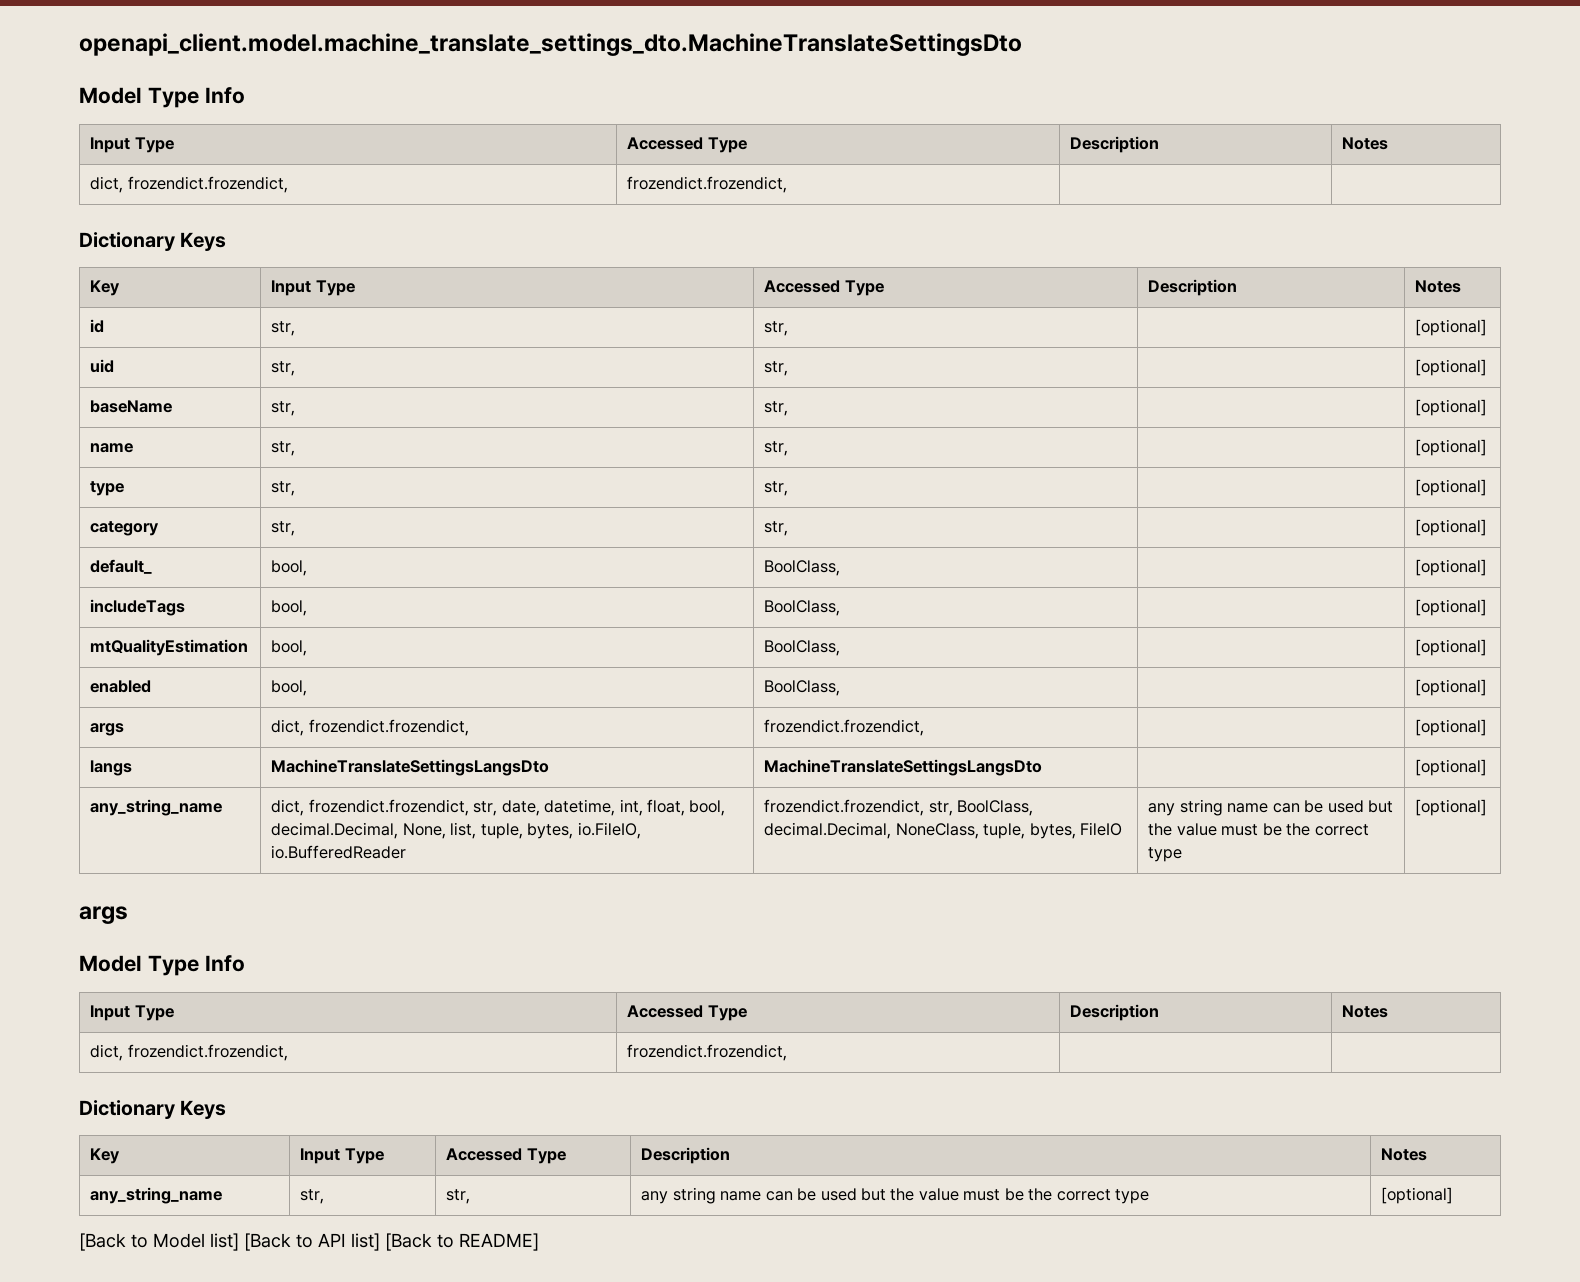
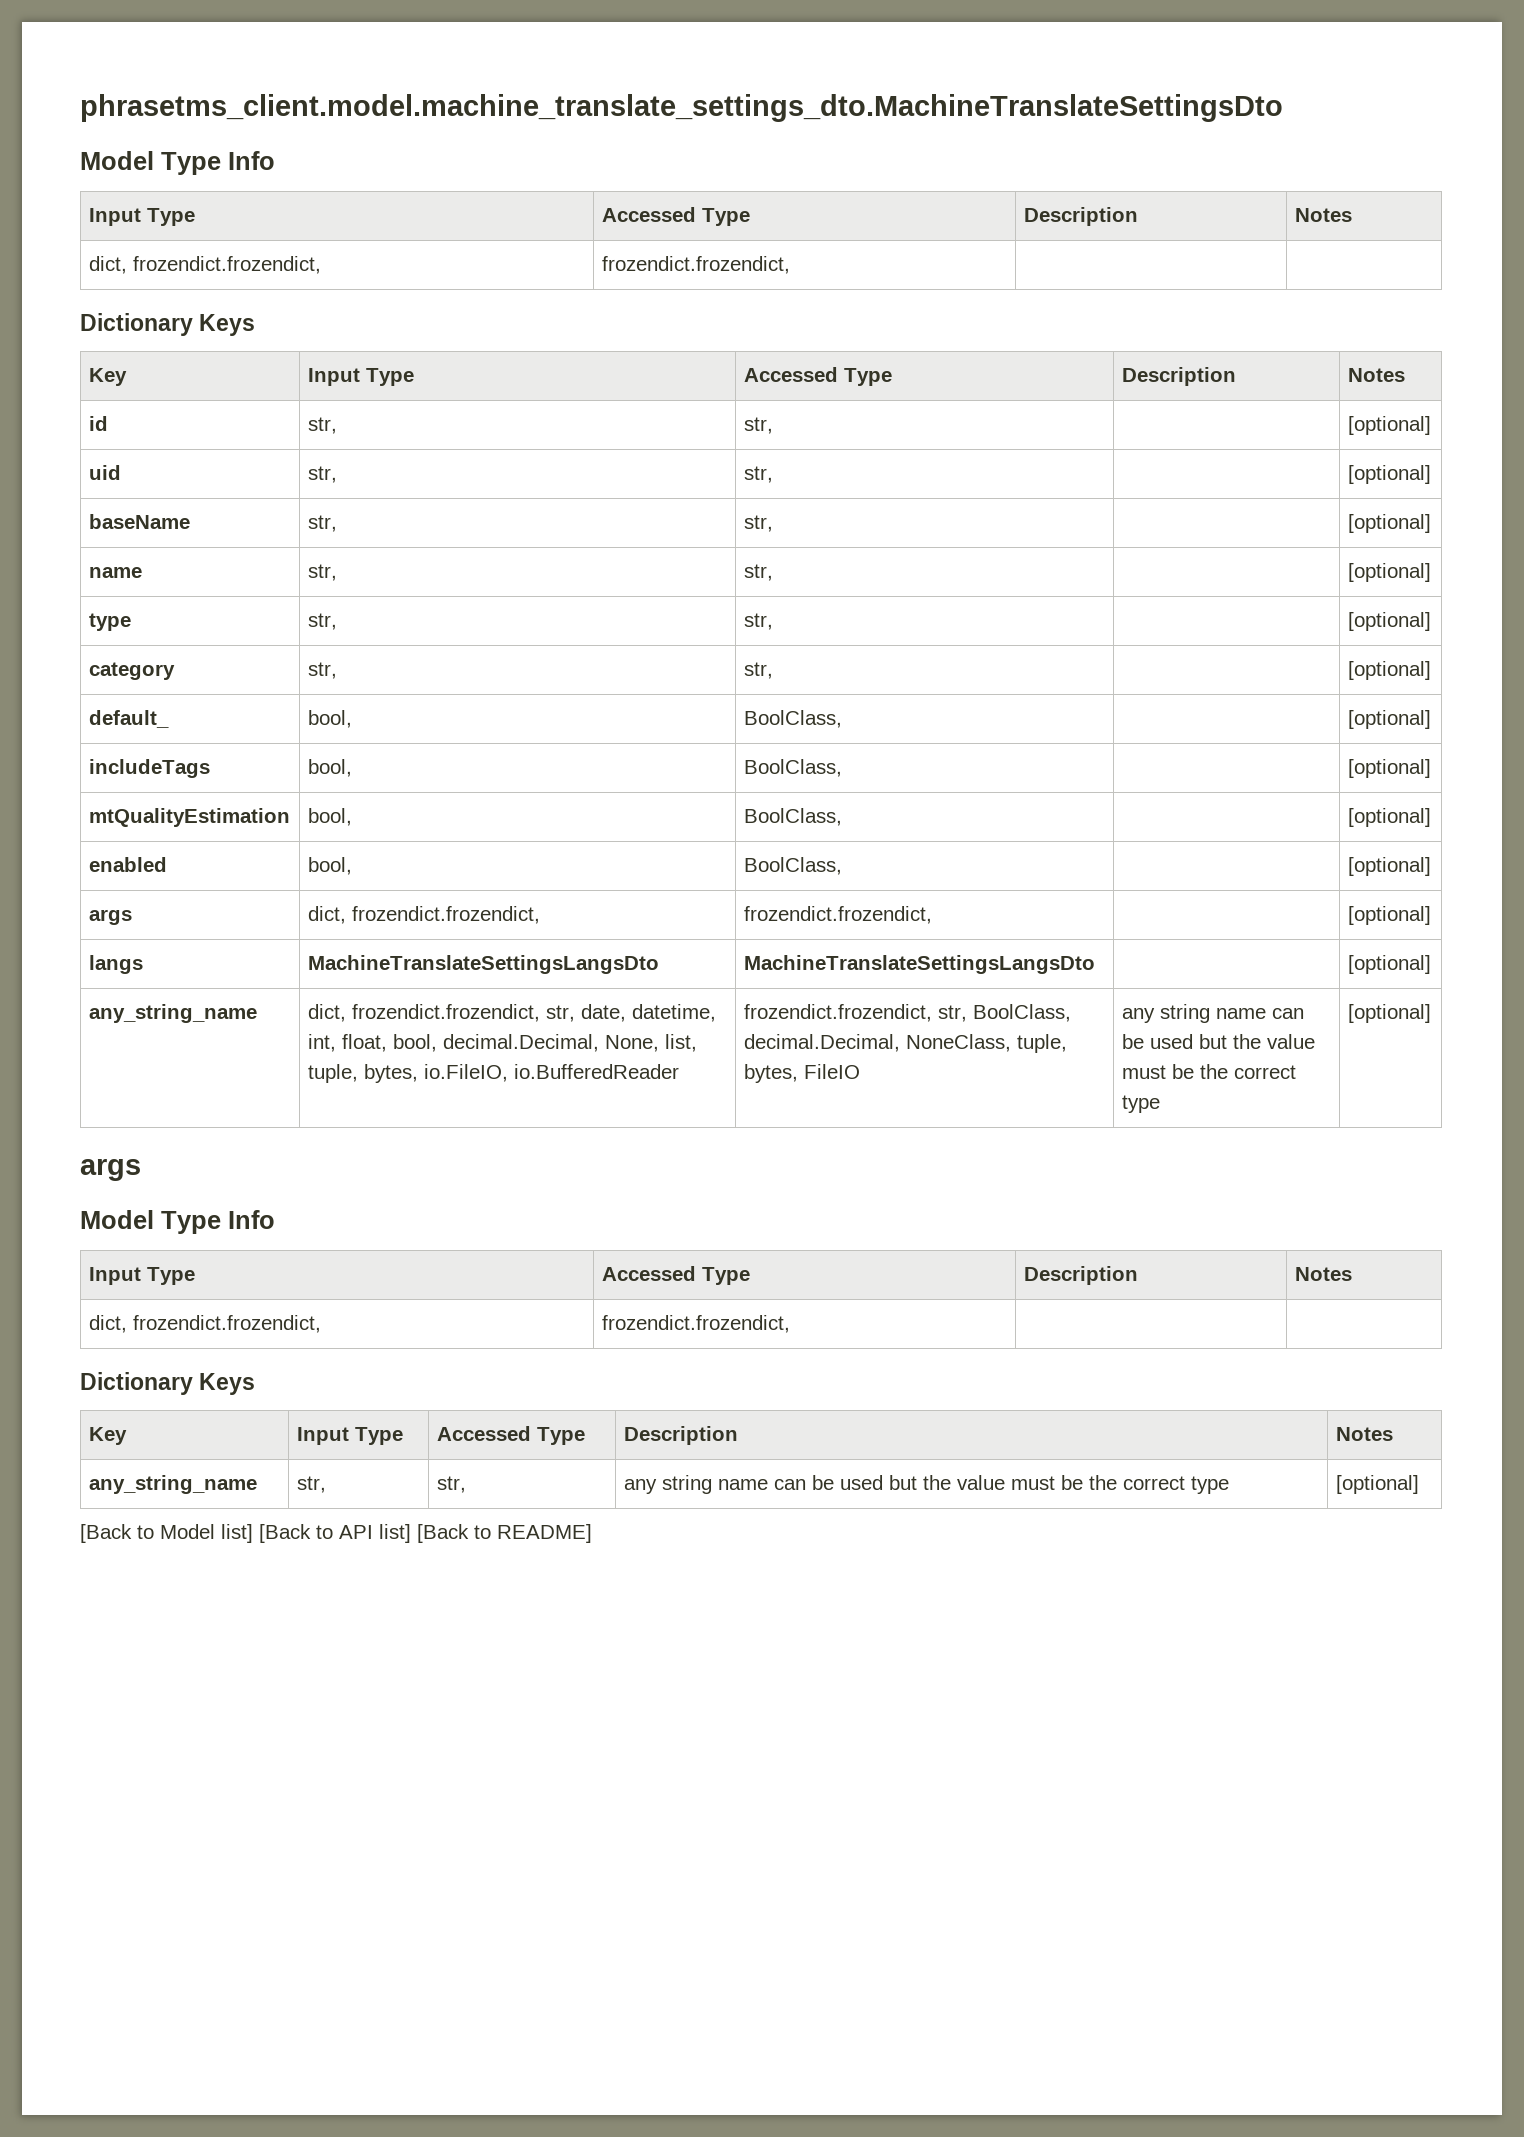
[79,33,1022,56] openapi_client.model.machine_translate_settings_dto.MachineTranslateSettingsDto -> [80,94,1283,122] phrasetms_client.model.machine_translate_settings_dto.MachineTranslateSettingsDto

